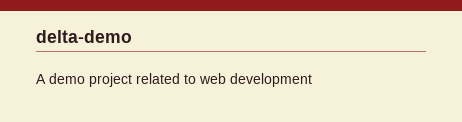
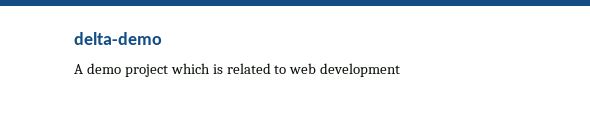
(132, 80) none -> [170,63,223,74] which is

